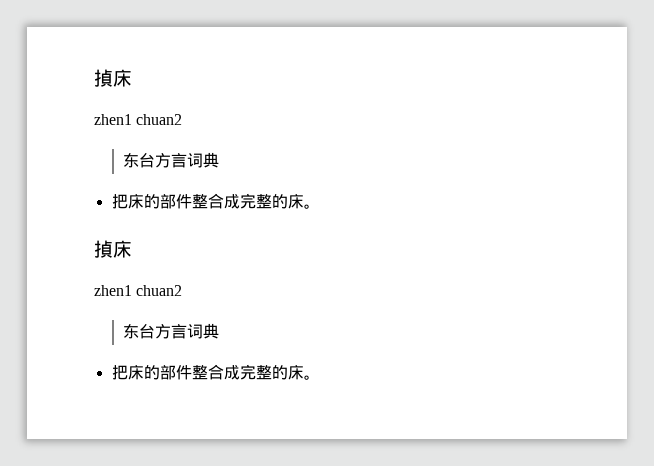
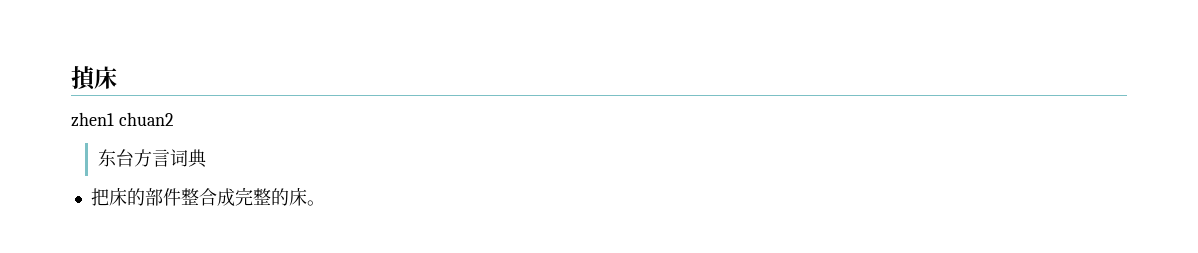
[94,240,132,258] [94,285,183,296] [122,323,219,339] [111,364,320,380] // 揁床 // zhen1 chuan2 // 东台方言词典 // 把床的部件整合成完整的床。 -> (325, 203) none

